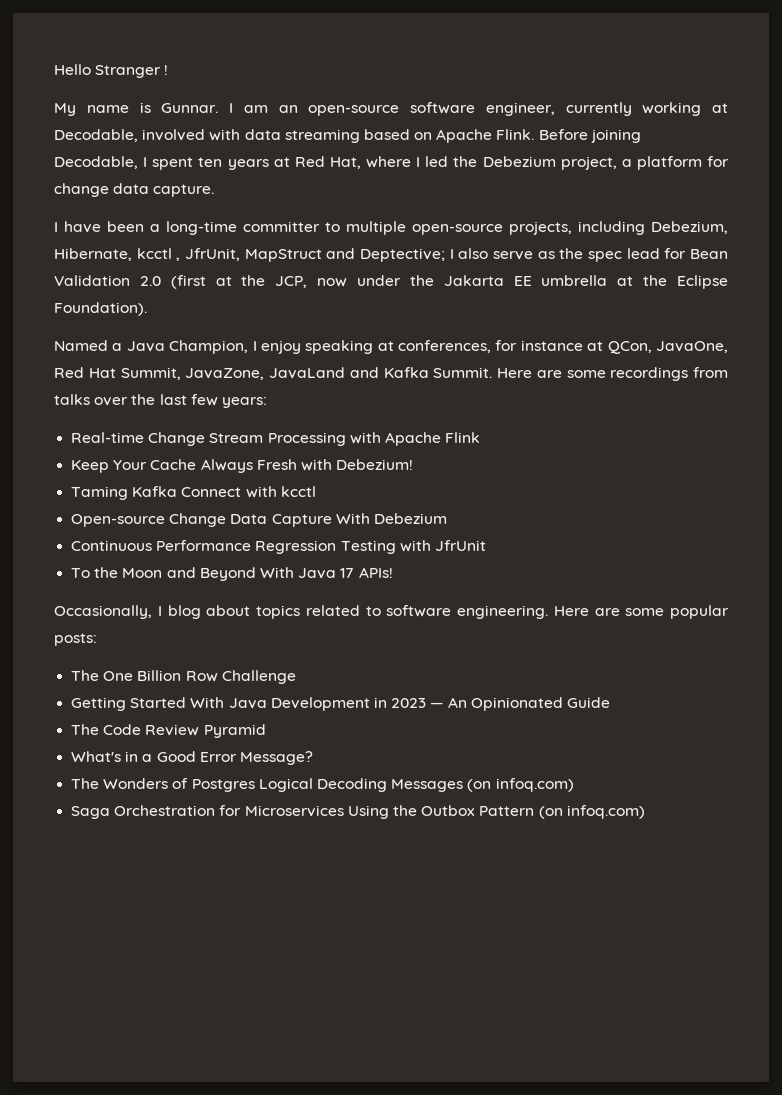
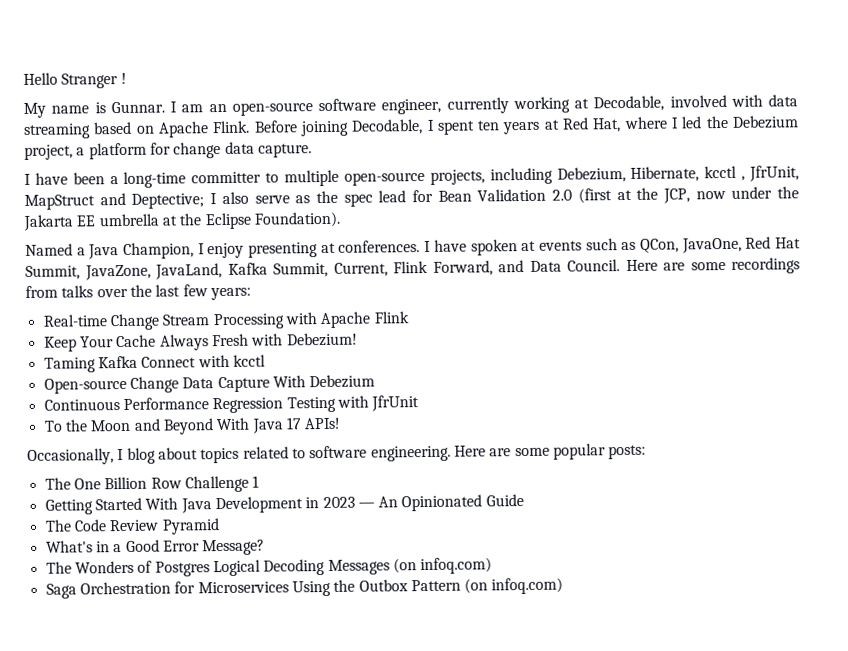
[305,340,604,354] speaking at conferences, for instance at -> [248,238,637,258] presenting at conferences. I have spoken at events such as
[269,367,493,379] JavaLand and Kafka Summit. -> [155,259,620,280] JavaLand, Kafka Summit, Current, Flink Forward, and Data Council.
(296, 677) none -> [252,475,260,488] 1

